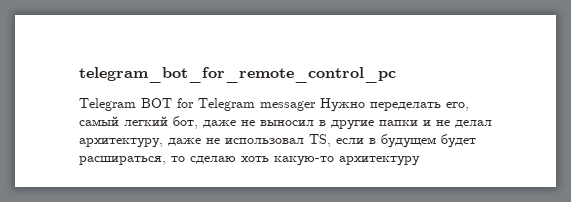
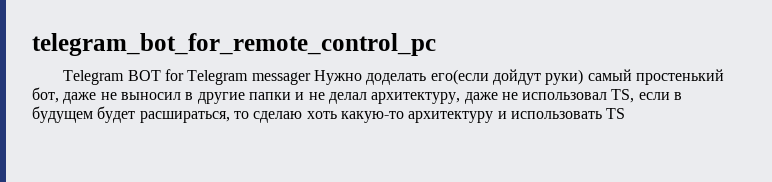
[370,102,469,111] [79,116,168,126] переделать его, самый легкий -> [366,69,724,85] доделать его(если дойдут руки) самый простенький
(420, 161) none -> [497,108,626,119] и использовать TS

